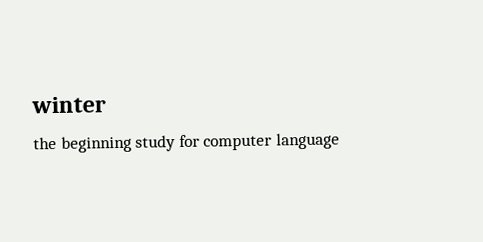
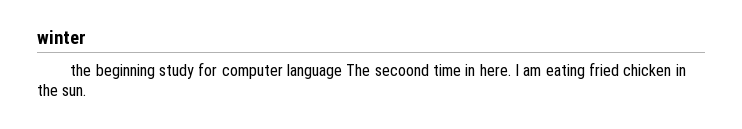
(340, 141) none -> [346,62,686,79] [37,84,87,96] The secoond time in here. I am eating fried chicken in the sun.

